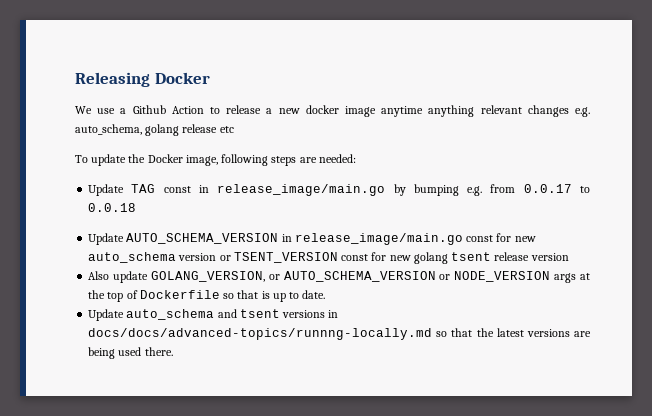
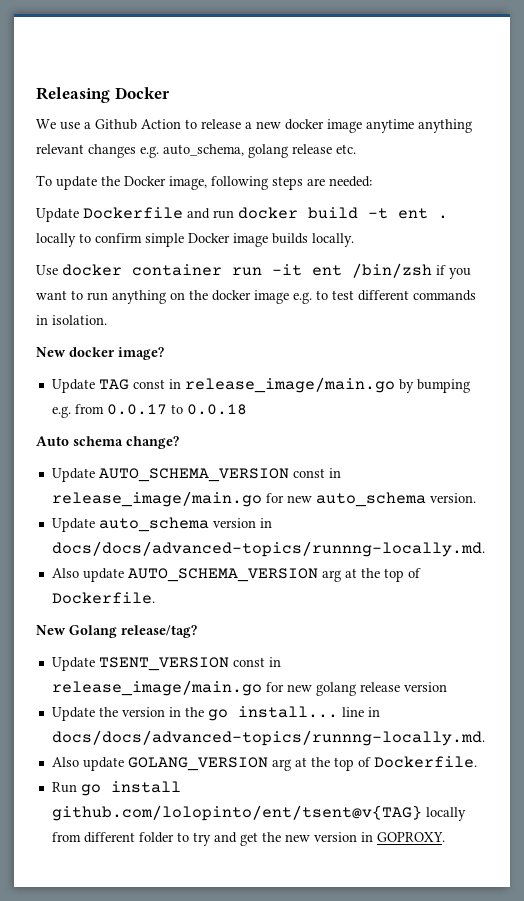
[219,126,234,133] etc -> [336,144,356,154] etc.
(356, 158) none -> [36,207,448,222] [36,233,354,247] [36,263,471,279] [36,290,476,304] [36,315,107,325] [36,347,164,360] // Update Dockerfile and run docker build -t ent . locally to confirm simple Docker image builds locally. // Use docker container run -it ent /bin/zsh if you want to run anything on the docker image e.g. to test different commands in isolation. // New docker image?
(137, 207) none -> [36,436,179,449] // Auto schema change?
[281,233,494,245] in release_image/main.go const -> [292,468,341,478] [51,491,262,507] const in release_image/main.go
[178,252,569,264] [88,271,591,283] [88,290,326,302] [88,309,339,321] [88,328,591,340] [88,347,173,359] version or TSENT_VERSION const for new golang tsent release version // Also update GOLANG_VERSION, or AUTO_SCHEMA_VERSION or NODE_VERSION args at the top of Dockerfile so that is up to date. // Update auto_schema and tsent versions in docs/docs/advanced-topics/runnng-locally.md so that the latest versions are being used there. -> [429,493,476,503] [51,517,272,532] [51,541,485,557] [51,568,421,582] [51,592,155,604] [36,625,197,638] [51,657,281,671] [51,680,447,696] [51,706,380,721] [51,730,485,746] [51,756,477,771] [51,781,181,796] [51,805,466,821] [51,832,445,846] version. // Update auto_schema version in docs/docs/advanced-topics/runnng-locally.md. // Also update AUTO_SCHEMA_VERSION arg at the top of Dockerfile. // New Golang release/tag? // Update TSENT_VERSION const in release_image/main.go for new golang release version // Update the version in the go install... line in docs/docs/advanced-topics/runnng-locally.md. // Also update GOLANG_VERSION arg at the top of Dockerfile. // Run go install github.com/lolopinto/ent/tsent@v{TAG} locally from different folder to try and get the new version in GOPROXY.

